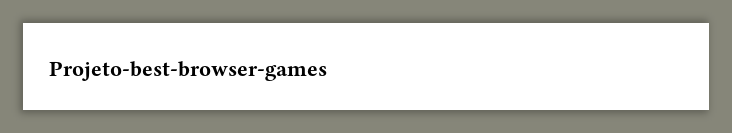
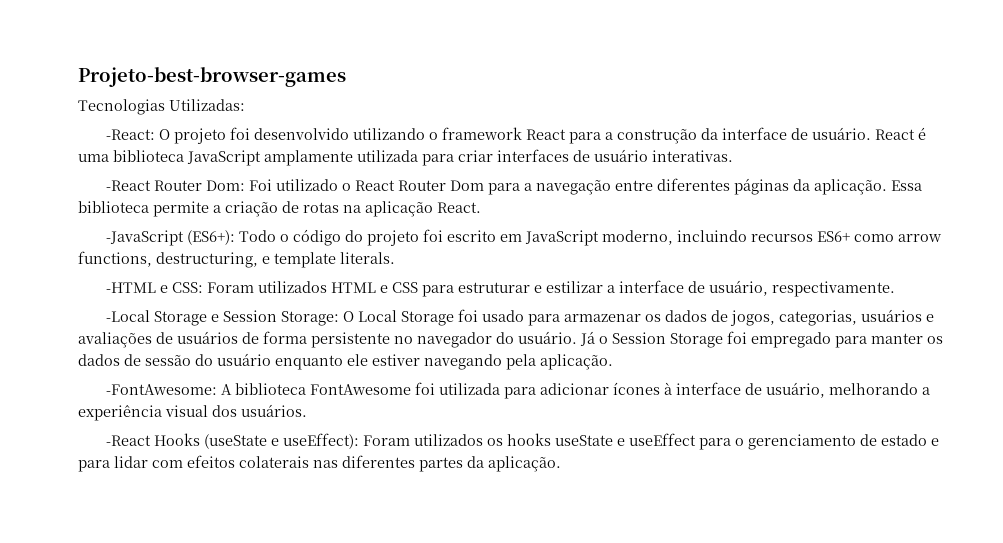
(327, 71) none -> [78,99,245,115] [106,127,927,144] [78,149,733,166] [106,178,923,195] [78,201,481,217] [106,229,943,246] [78,251,395,268] [106,280,896,297] [106,309,935,326] [78,331,943,348] [78,353,613,370] [106,382,931,399] [78,404,307,421] [106,433,940,450] [78,455,561,472] // Tecnologias Utilizadas: // -React: O projeto foi desenvolvido utilizando o framework React para a construção da interface de usuário. React é uma biblioteca JavaScript amplamente utilizada para criar interfaces de usuário interativas. // -React Router Dom: Foi utilizado o React Router Dom para a navegação entre diferentes páginas da aplicação. Essa biblioteca permite a criação de rotas na aplicação React. // -JavaScript (ES6+): Todo o código do projeto foi escrito em JavaScript moderno, incluindo recursos ES6+ como arrow functions, destructuring, e template literals. // -HTML e CSS: Foram utilizados HTML e CSS para estruturar e estilizar a interface de usuário, respectivamente. // -Local Storage e Session Storage: O Local Storage foi usado para armazenar os dados de jogos, categorias, usuários e avaliações de usuários de forma persistente no navegador do usuário. Já o Session Storage foi empregado para manter os dados de sessão do usuário enquanto ele estiver navegando pela aplicação. // -FontAwesome: A biblioteca FontAwesome foi utilizada para adicionar ícones à interface de usuário, melhorando a experiência visual dos usuários. // -React Hooks (useState e useEffect): Foram utilizados os hooks useState e useEffect para o gerenciamento de estado e para lidar com efeitos colaterais nas diferentes partes da aplicação.

